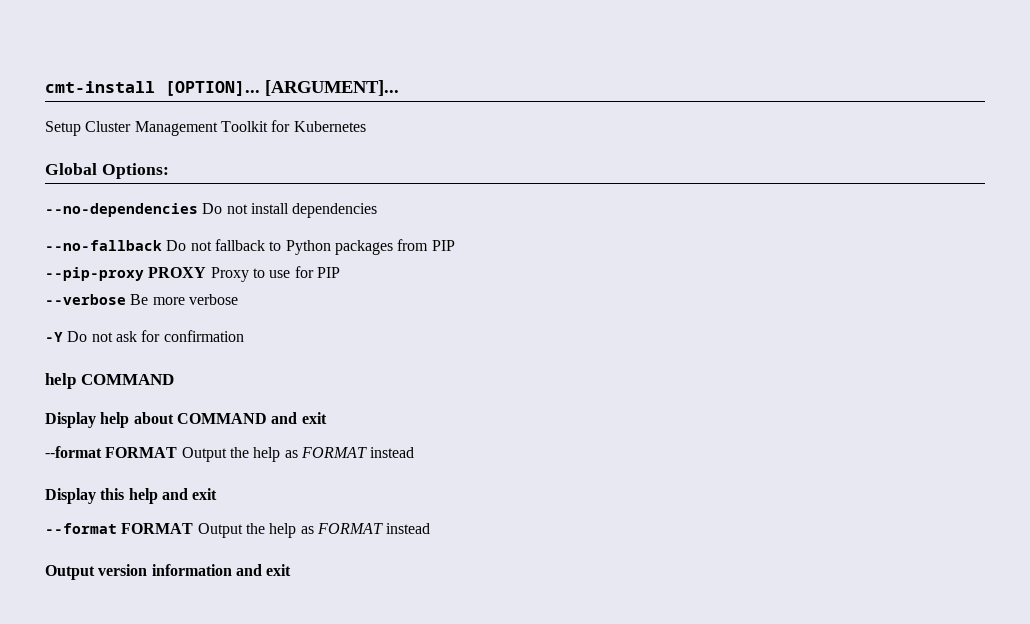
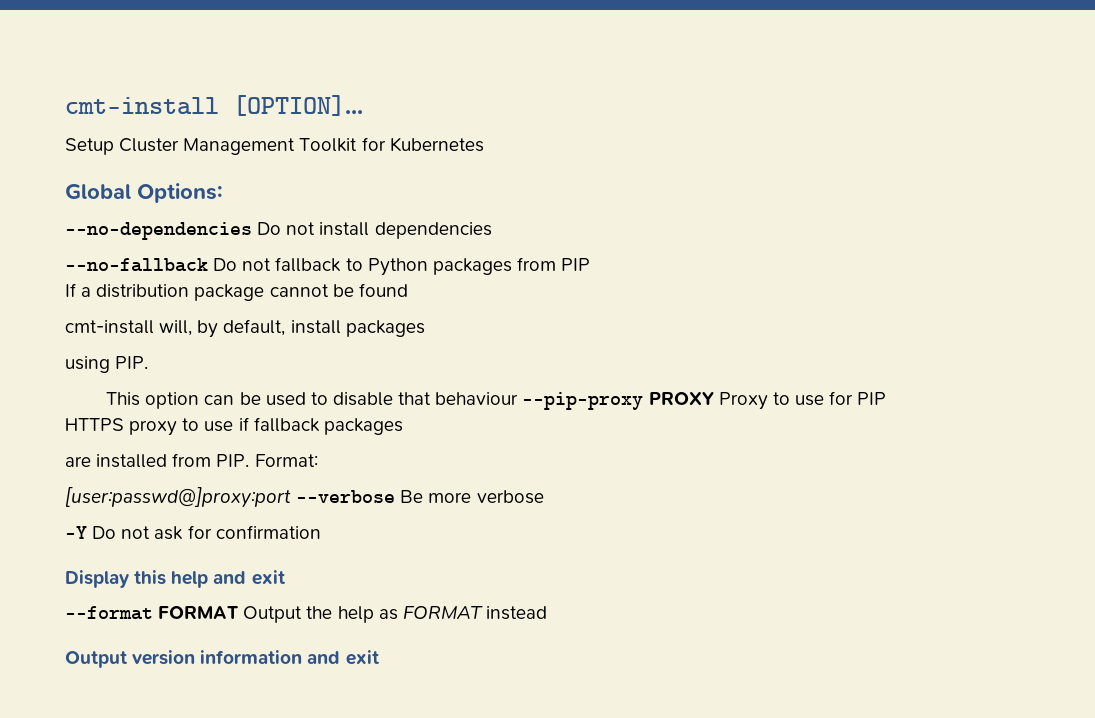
[265,80,399,96] [ARGUMENT]... -> (363, 105) none
(455, 245) none -> [65,283,408,301] [65,319,425,338] [65,356,149,373] [106,392,519,409] If a distribution package cannot be found // cmt-install will, by default, install packages // using PIP. // This option can be used to disable that behaviour
(340, 272) none -> [65,417,403,436] [65,453,318,468] [65,487,291,508] HTTPS proxy to use if fallback packages // are installed from PIP. Format: // [user:passwd@]proxy:port
[45,373,174,389] [45,412,327,428] [45,446,415,462] // help COMMAND // Display help about COMMAND and exit // --format FORMAT Output the help as FORMAT instead -> (321, 532) none

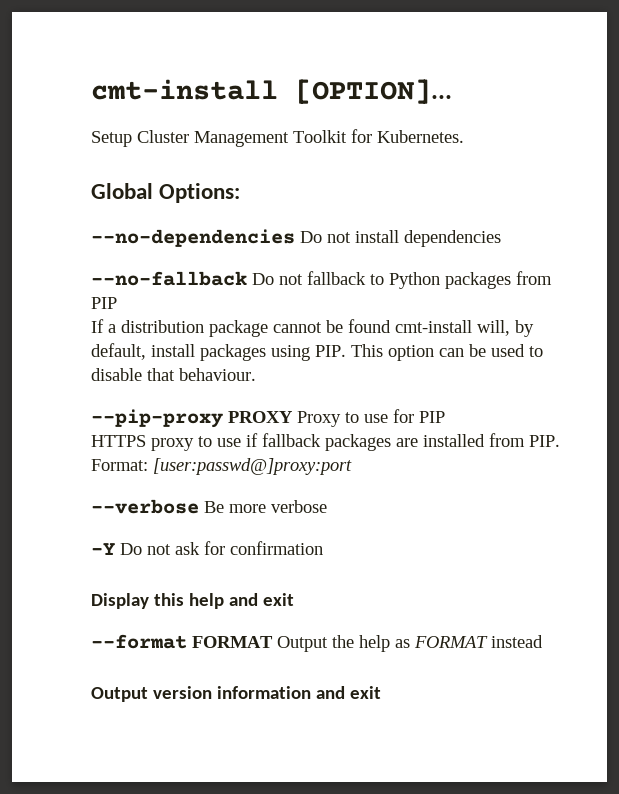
[389,137,484,152] Kubernetes -> [377,130,464,143] Kubernetes.
(408, 290) // -> (391, 326) none
(425, 328) // -> (266, 352) none
(149, 362) // -> (346, 351) none
[435,392,519,405] behaviour -> [179,368,256,381] behaviour. //
(403, 426) // -> (391, 442) none
[65,487,291,508] // [user:passwd@]proxy:port -> [153,458,352,475] [user:passwd@]proxy:port //

